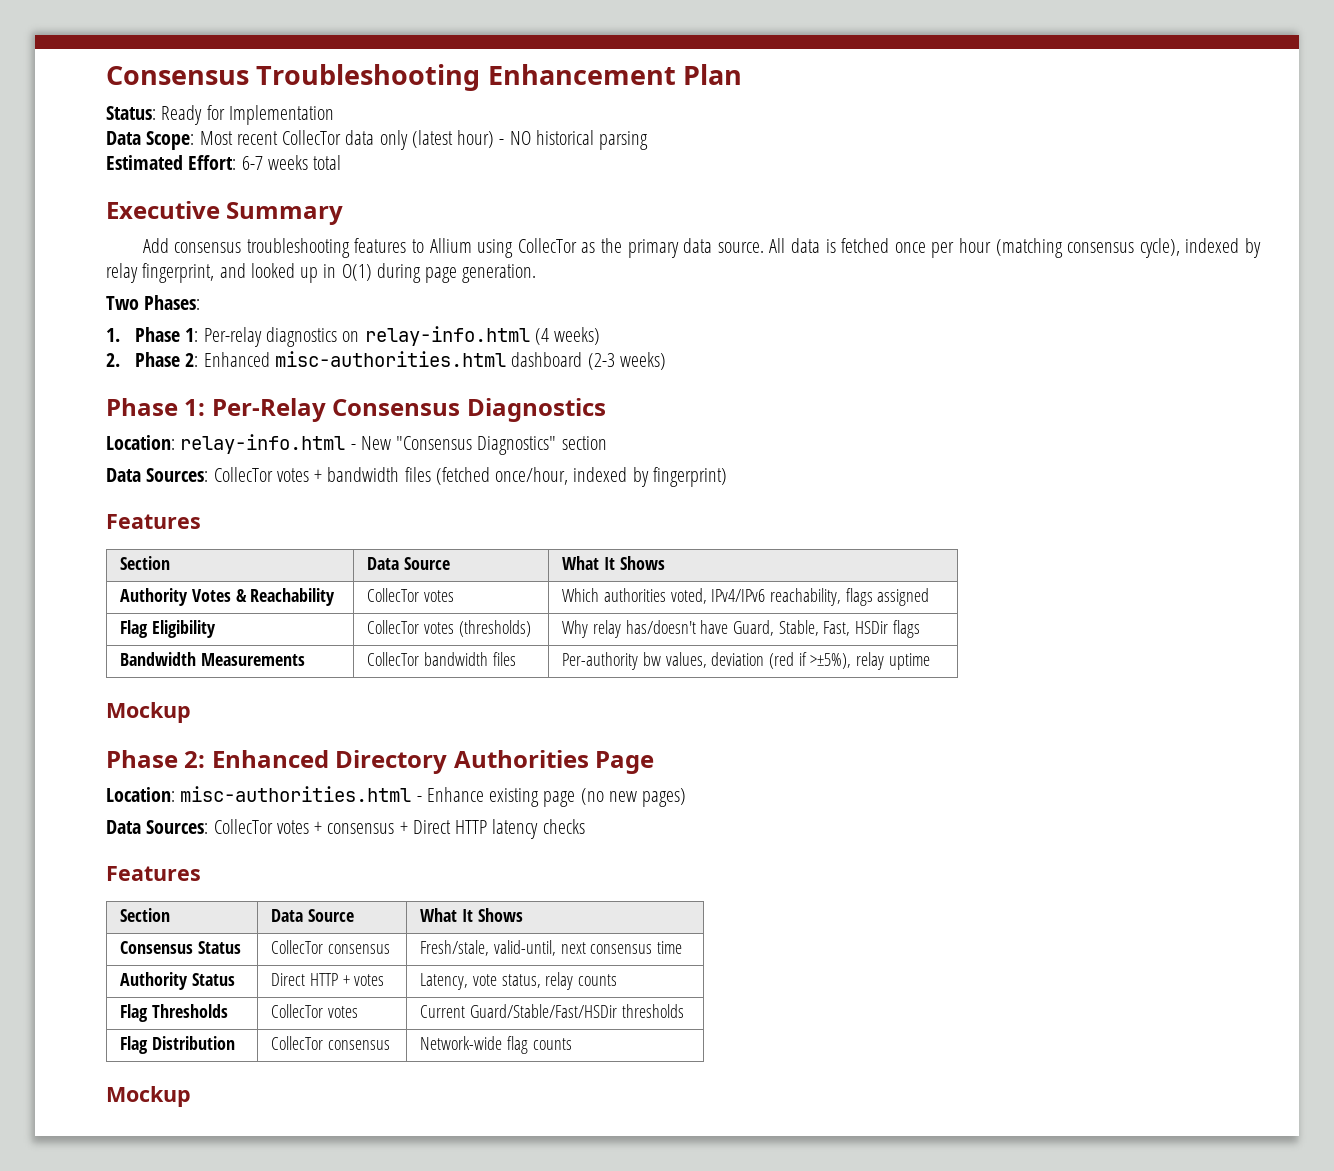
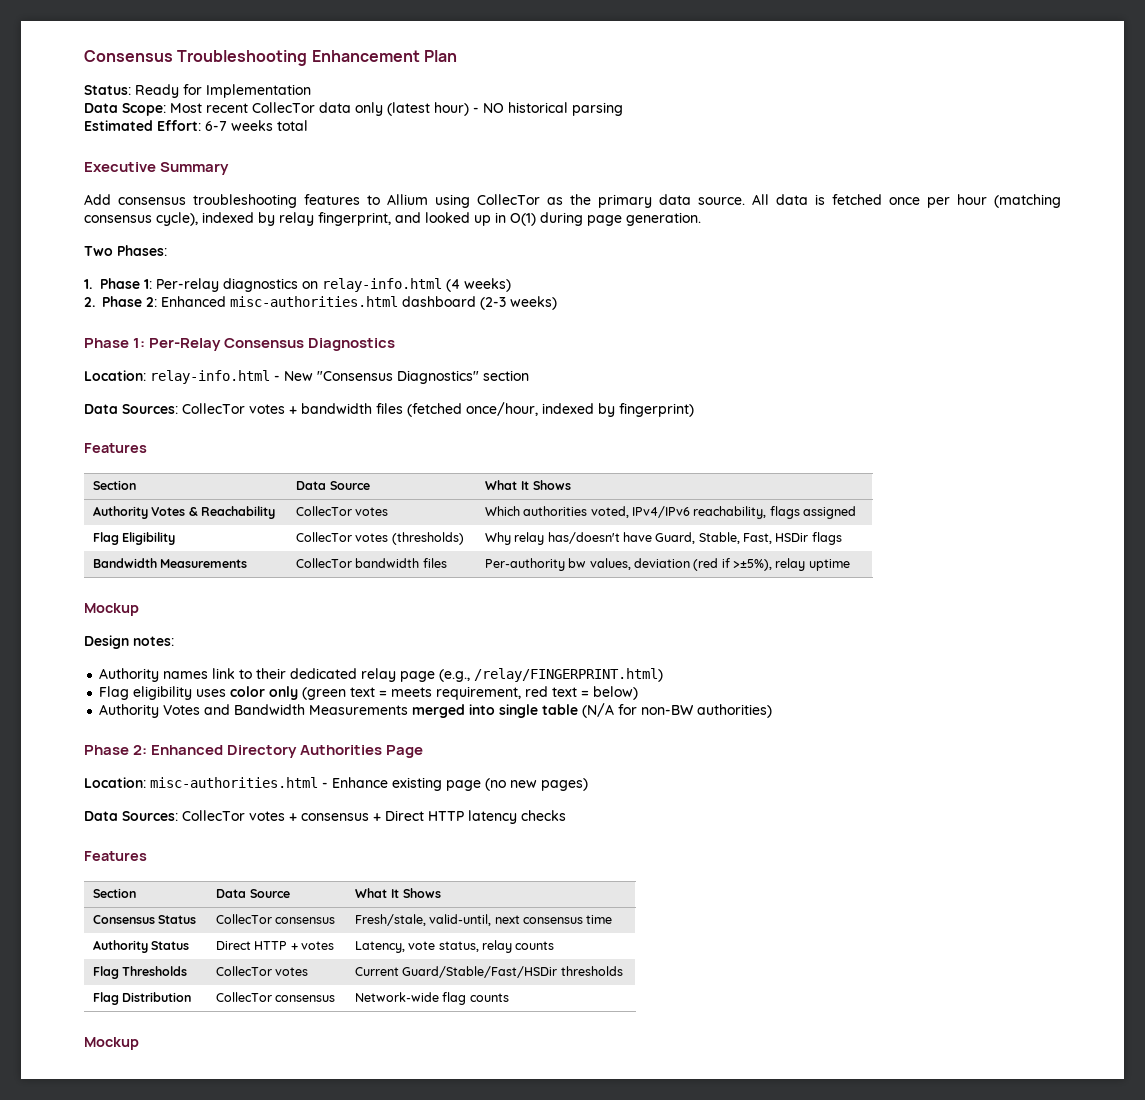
(191, 712) none -> [84,635,174,649] [99,668,664,682] [99,686,639,700] [99,703,773,718] // Design notes: // Authority names link to their dedicated relay page (e.g., /relay/FINGERPRINT.html) // Flag eligibility uses color only (green text = meets requirement, red text = below) // Authority Votes and Bandwidth Measurements merged into single table (N/A for non-BW authorities)

